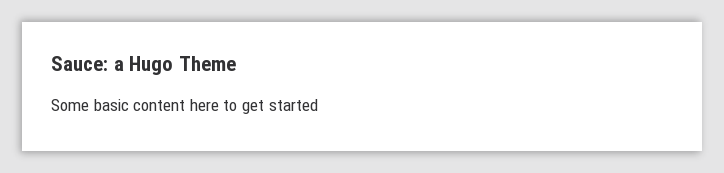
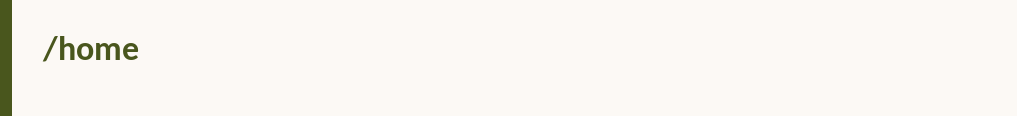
[51,56,236,75] [51,99,318,114] Sauce: a Hugo Theme // Some basic content here to get started -> [42,36,139,62] /home

